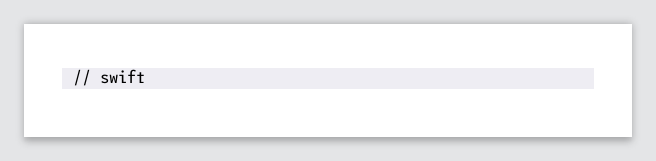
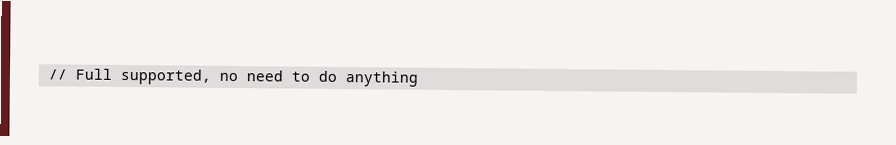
[72,69,145,86] // swift -> [47,68,419,87] // Full supported, no need to do anything

